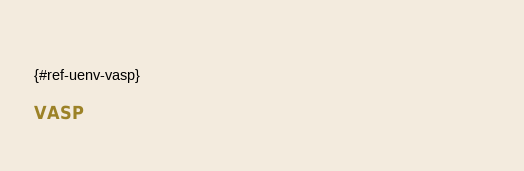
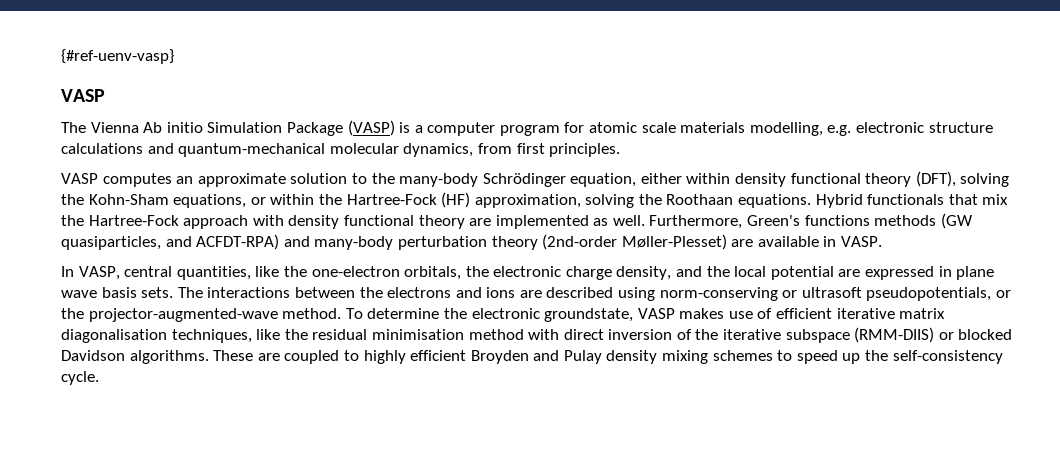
(84, 112) none -> [61,120,993,136] [61,143,621,157] [61,171,1010,187] [61,192,1009,208] [61,213,973,229] [61,234,883,250] [61,266,995,280] [61,287,1012,301] [61,308,946,322] [61,327,1013,343] [61,350,1003,364] [61,371,99,385] // The Vienna Ab initio Simulation Package (VASP) is a computer program for atomic scale materials modelling, e.g. electronic structure calculations and quantum-mechanical molecular dynamics, from first principles. // VASP computes an approximate solution to the many-body Schrödinger equation, either within density functional theory (DFT), solving the Kohn-Sham equations, or within the Hartree-Fock (HF) approximation, solving the Roothaan equations. Hybrid functionals that mix the Hartree-Fock approach with density functional theory are implemented as well. Furthermore, Green's functions methods (GW quasiparticles, and ACFDT-RPA) and many-body perturbation theory (2nd-order Møller-Plesset) are available in VASP. // In VASP, central quantities, like the one-electron orbitals, the electronic charge density, and the local potential are expressed in plane wave basis sets. The interactions between the electrons and ions are described using norm-conserving or ultrasoft pseudopotentials, or the projector-augmented-wave method. To determine the electronic groundstate, VASP makes use of efficient iterative matrix diagonalisation techniques, like the residual minimisation method with direct inversion of the iterative subspace (RMM-DIIS) or blocked Davidson algorithms. These are coupled to highly efficient Broyden and Pulay density mixing schemes to speed up the self-consistency cycle.

